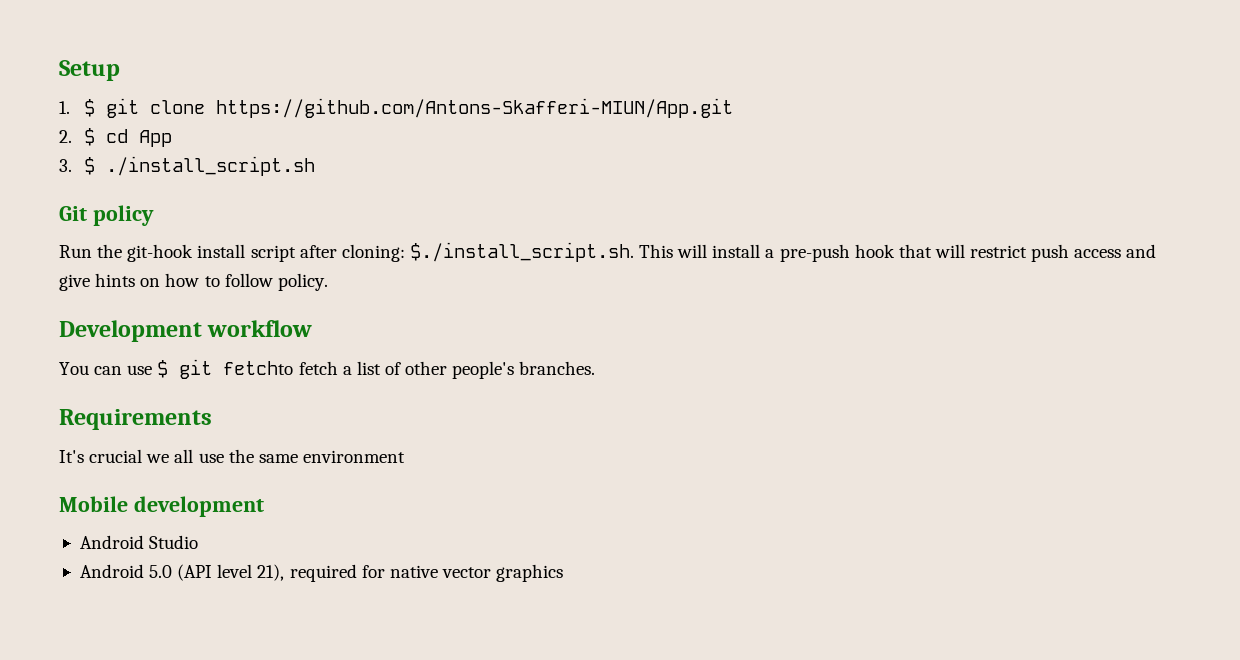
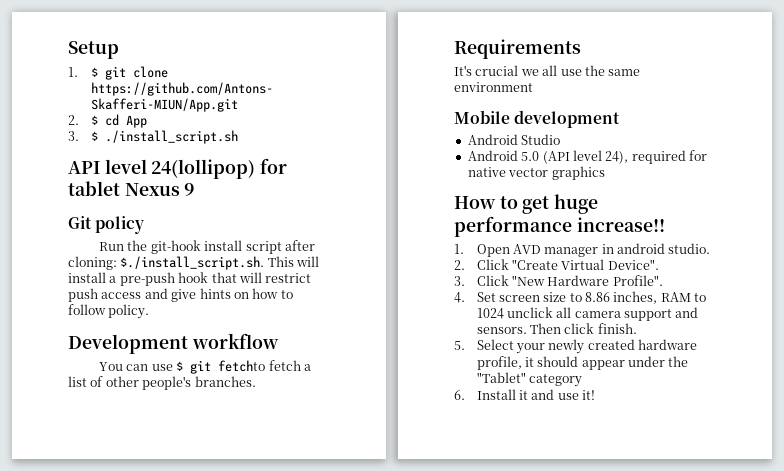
(315, 166) none -> [68,158,288,179] [68,181,195,196] // API level 24(lollipop) for tablet Nexus 9
[257,564,285,581] 21), -> [605,151,629,164] 24),
(564, 573) none -> [454,194,599,214] [454,216,665,237] [454,243,711,257] [454,259,659,270] [454,275,663,286] [454,291,707,304] [476,307,699,321] [476,323,637,334] [454,339,698,354] [476,356,689,370] [476,372,582,387] [454,389,596,400] // How to get huge performance increase!! // 1. Open AVD manager in android studio. // 2. Click "Create Virtual Device". // 3. Click "New Hardware Profile". // 4. Set screen size to 8.86 inches, RAM to 1024 unclick all camera support and sensors. Then click finish. // 5. Select your newly created hardware profile, it should appear under the "Tablet" category // 6. Install it and use it!

